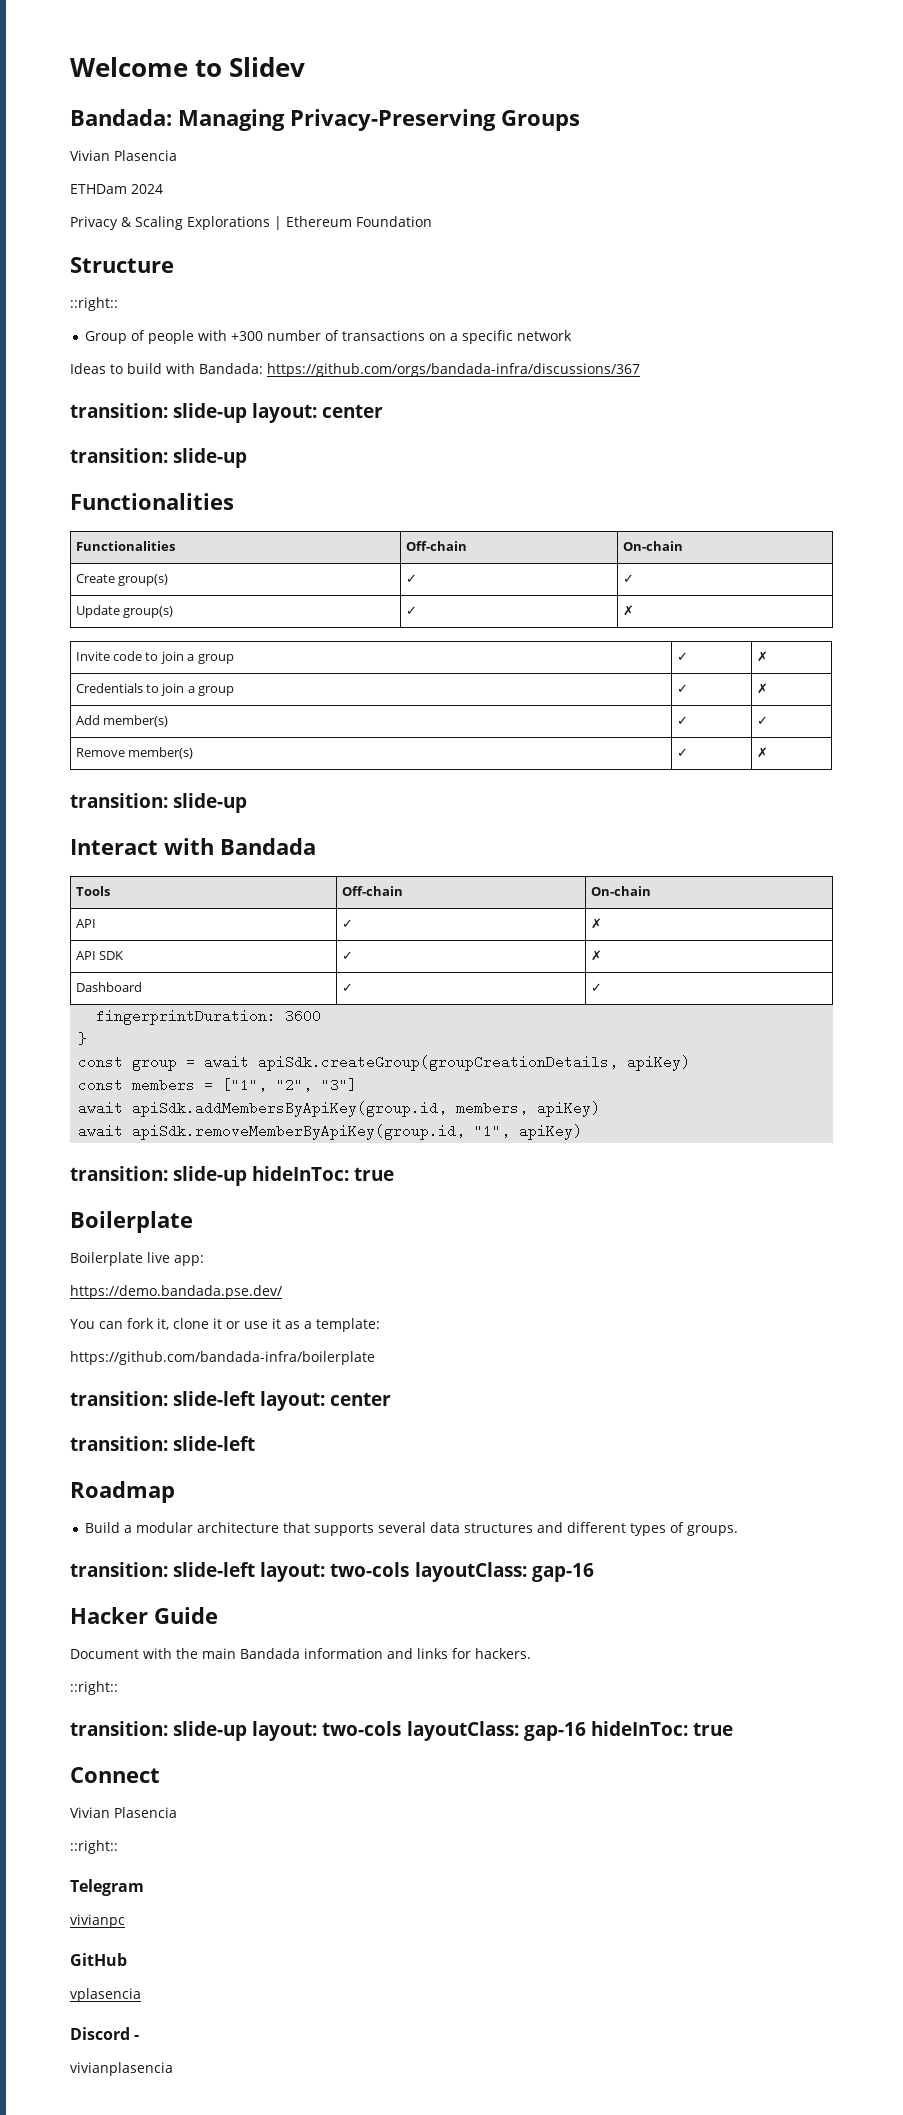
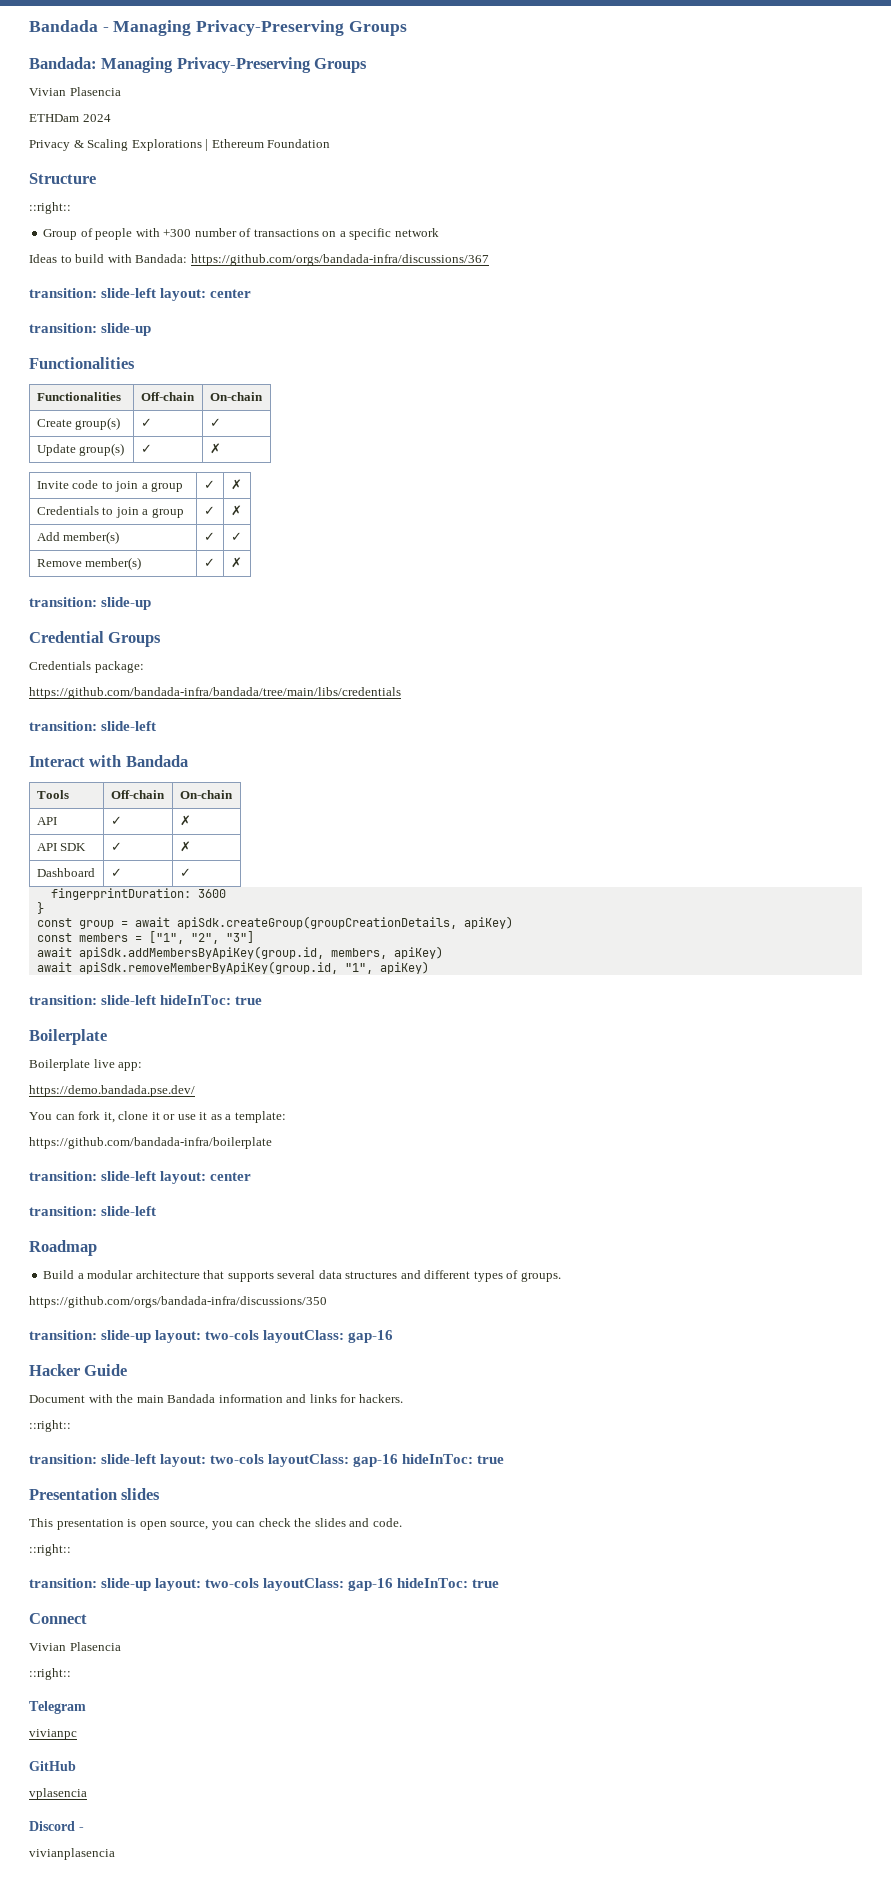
[70,57,305,77] Welcome to Slidev -> [29,20,407,36] Bandada - Managing Privacy-Preserving Groups
[173,403,248,423] slide-up -> [101,288,157,298] slide-left
(248, 803) none -> [29,631,162,647] [29,661,144,673] [29,687,401,699] [29,721,157,731] // Credential Groups // Credentials package: // https://github.com/bandada-infra/bandada/tree/main/libs/credentials // transition: slide-left
[173,1166,248,1186] slide-up -> [101,995,157,1005] slide-left
[70,1562,256,1577] // transition: slide-left -> [29,1296,327,1308] [29,1330,152,1343] // https://github.com/orgs/bandada-infra/discussions/350 // transition: slide-up
(118, 1688) none -> [29,1454,505,1467] [29,1488,161,1500] [29,1518,402,1530] [29,1544,71,1556] // transition: slide-left layout: two-cols layoutClass: gap-16 hideInToc: true // Presentation slides // This presentation is open source, you can check the slides and code. // ::right::

